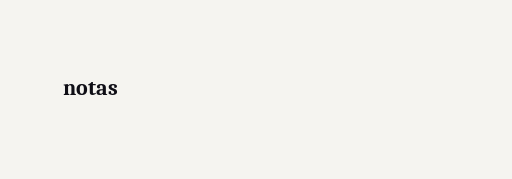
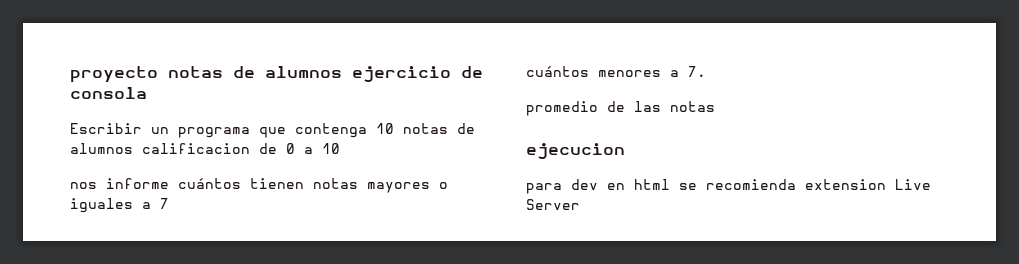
[63,82,118,95] notas -> [70,66,483,83] [70,87,147,99] [70,123,475,138] [70,143,340,154] [70,178,448,193] [70,198,169,213] [526,66,706,77] [526,101,715,116] [526,143,625,159] [526,179,931,194] [526,199,580,210] proyecto notas de alumnos ejercicio de consola // Escribir un programa que contenga 10 notas de alumnos calificacion de 0 a 10 // nos informe cuántos tienen notas mayores o iguales a 7 // cuántos menores a 7. // promedio de las notas // ejecucion // para dev en html se recomienda extension Live Server

